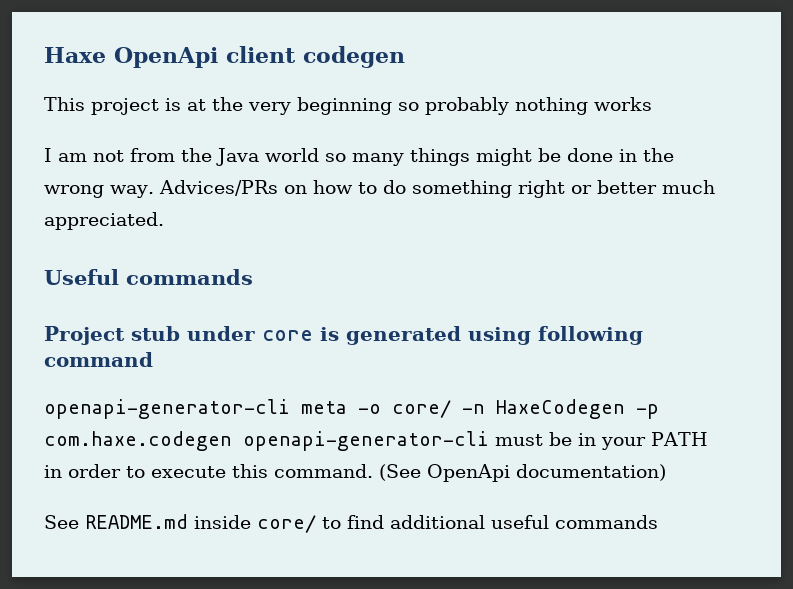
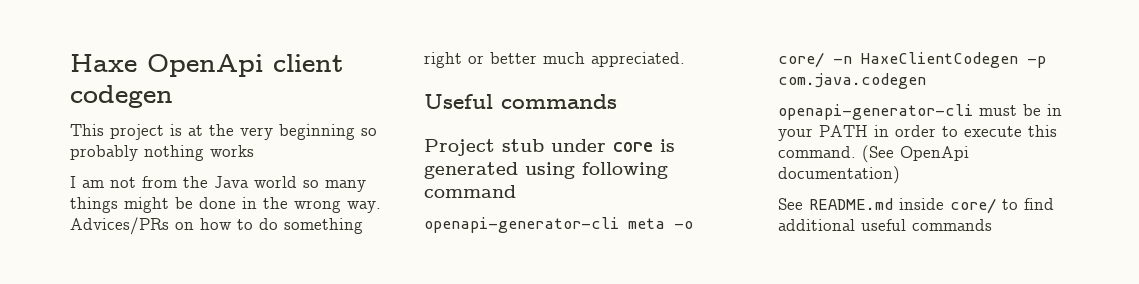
[496,399,659,419] [44,431,232,451] HaxeCodegen -p com.haxe.codegen -> [861,52,1046,68] [778,73,926,89] HaxeClientCodegen -p com.java.codegen //

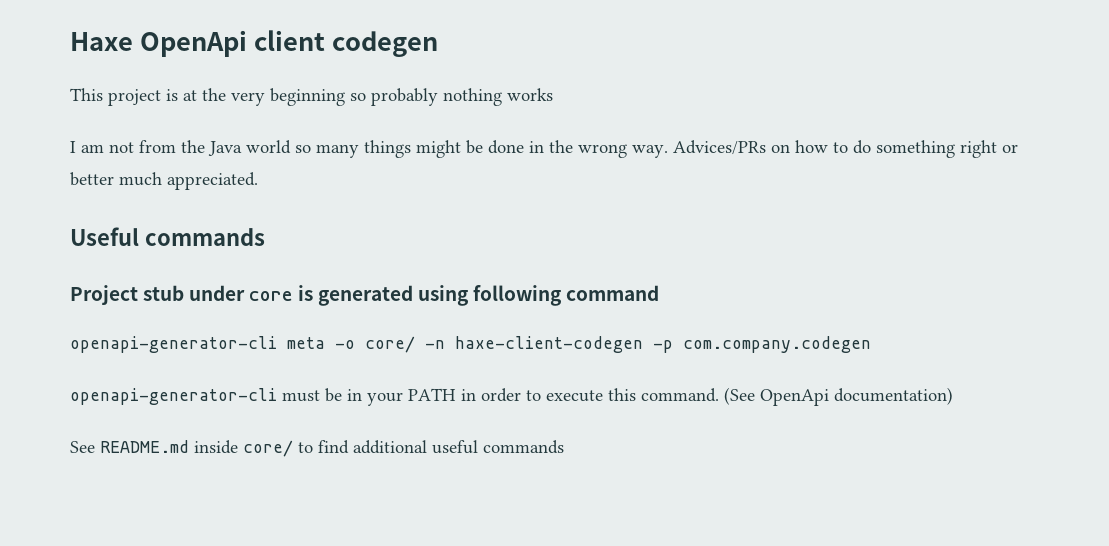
[861,52,1046,68] [778,73,926,89] HaxeClientCodegen -p com.java.codegen -> [455,336,871,353] haxe-client-codegen -p com.company.codegen

